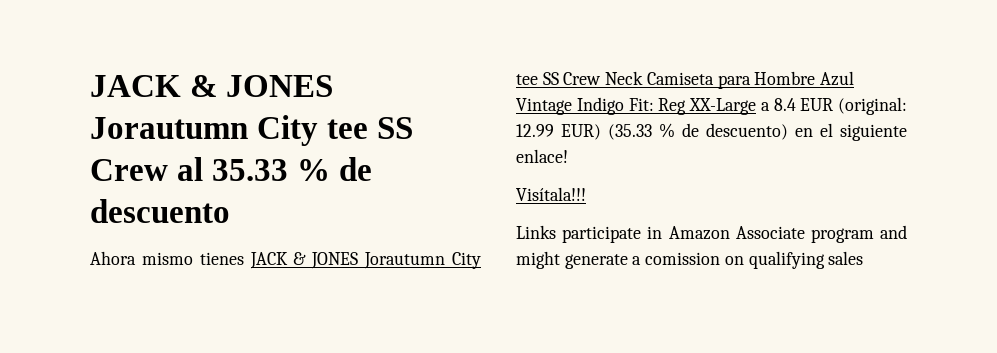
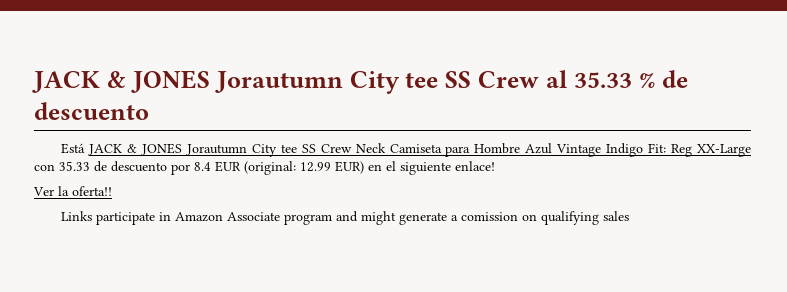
[90,251,244,265] Ahora mismo tienes -> [61,143,86,154] Está
[760,102,770,111] a -> [34,161,190,175] con 35.33 de descuento por
[608,123,788,140] (35.33 % de descuento) -> (364, 167) none
[516,187,586,201] Visítala!!! -> [33,186,112,196] Ver la oferta!!

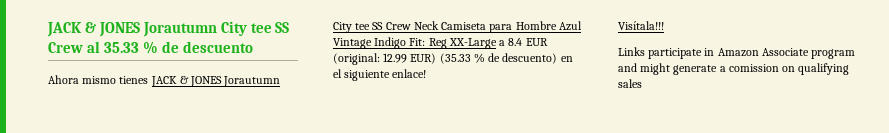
[61,143,86,154] Está -> [48,75,149,84] Ahora mismo tienes
[34,161,190,175] con 35.33 de descuento por -> [499,40,506,46] a
(364, 167) none -> [439,53,558,64] (35.33 % de descuento)
[33,186,112,196] Ver la oferta!! -> [618,21,664,30] Visítala!!!

